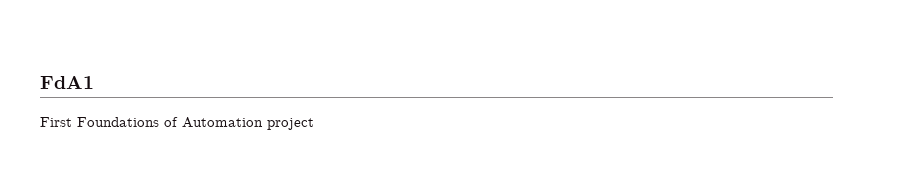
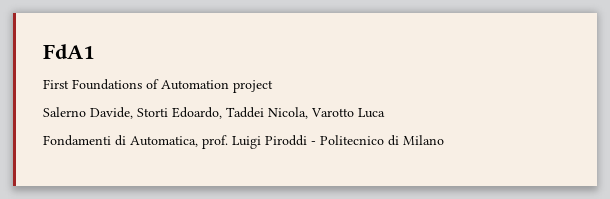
(314, 124) none -> [43,107,385,119] [43,135,444,149] // Salerno Davide, Storti Edoardo, Taddei Nicola, Varotto Luca // Fondamenti di Automatica, prof. Luigi Piroddi - Politecnico di Milano

